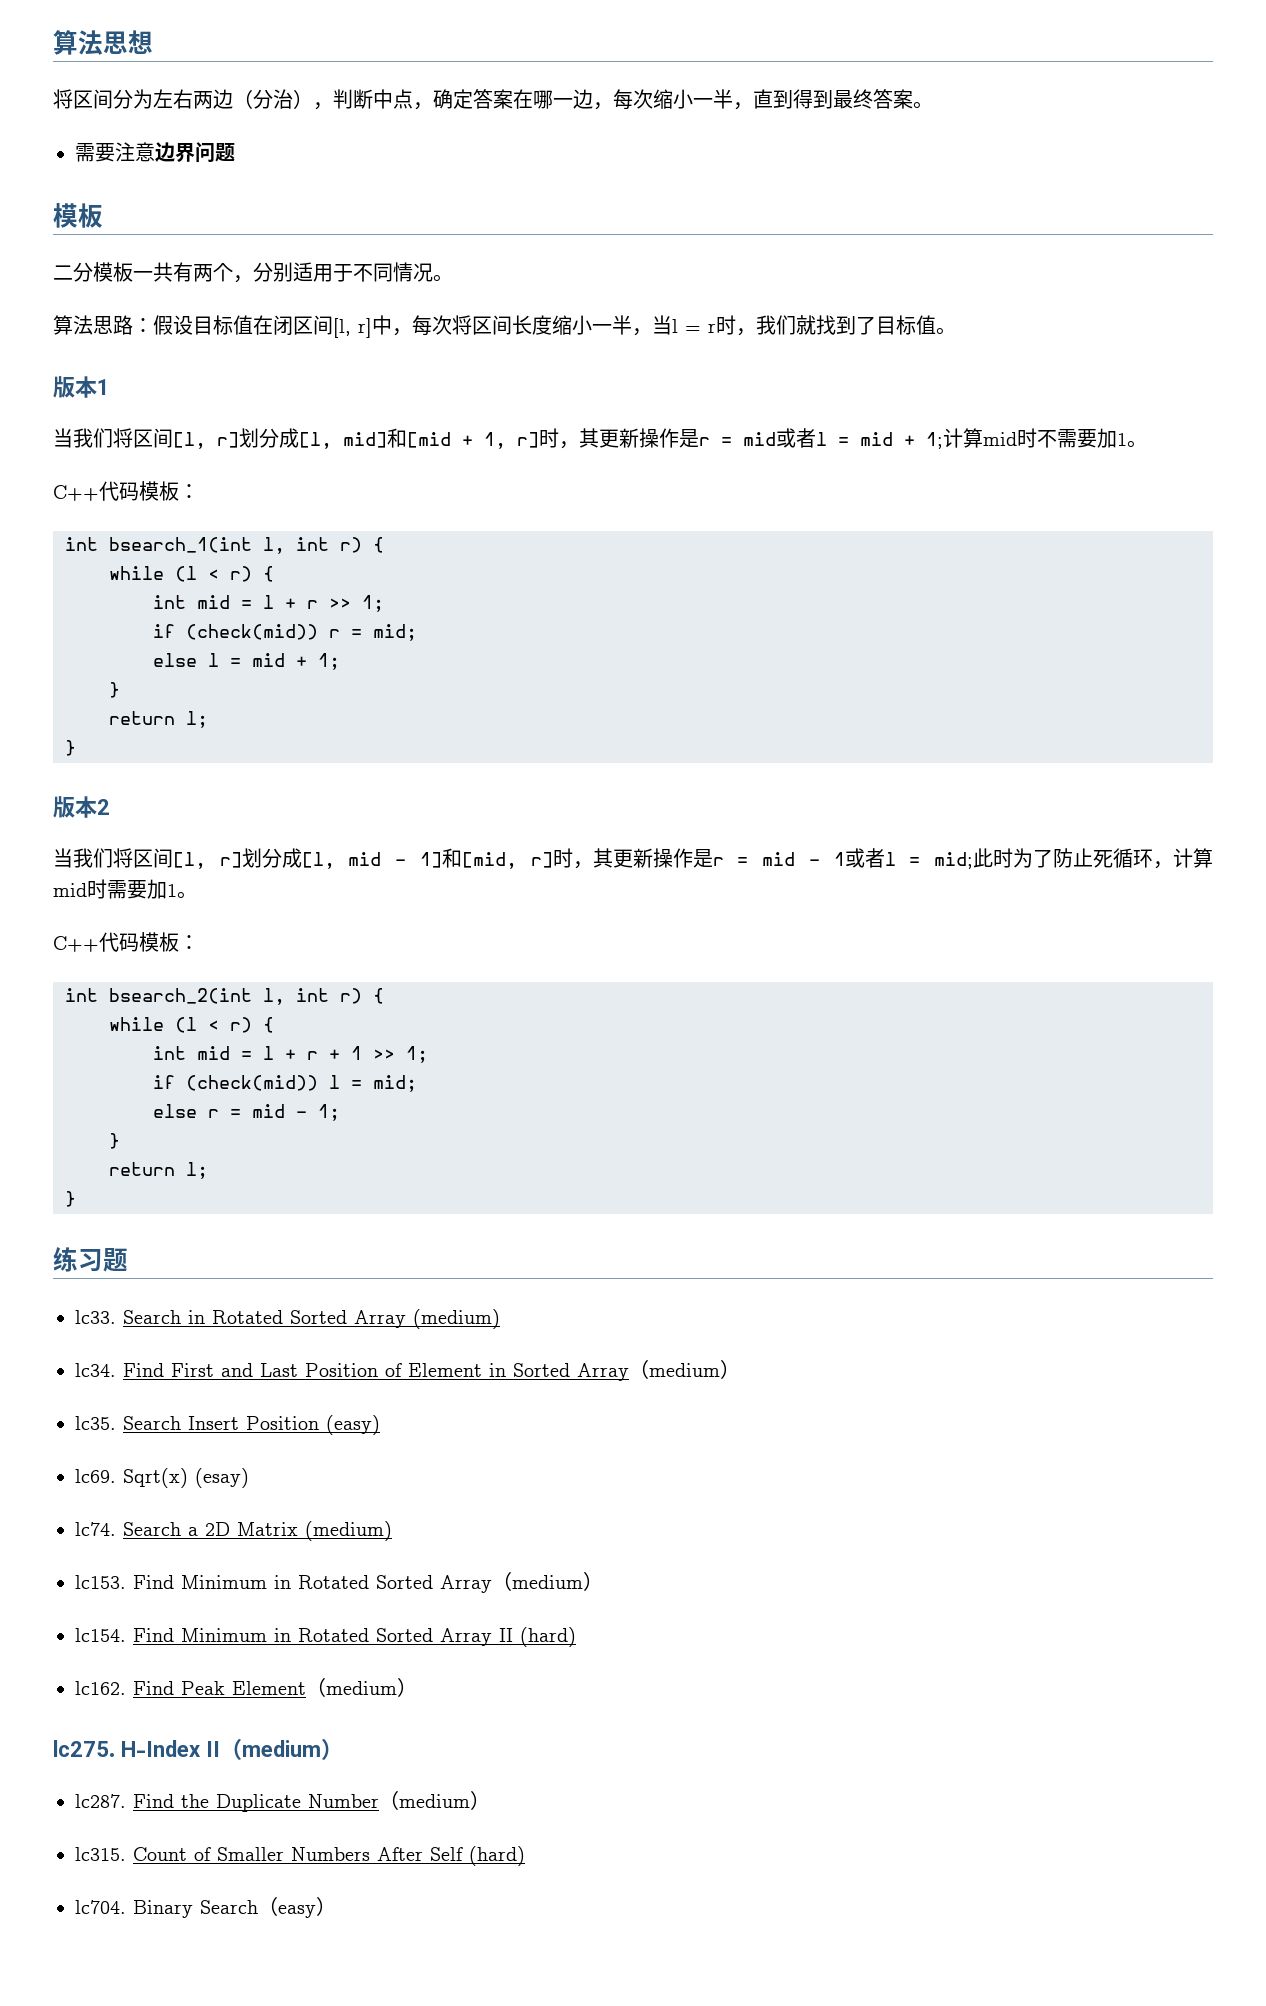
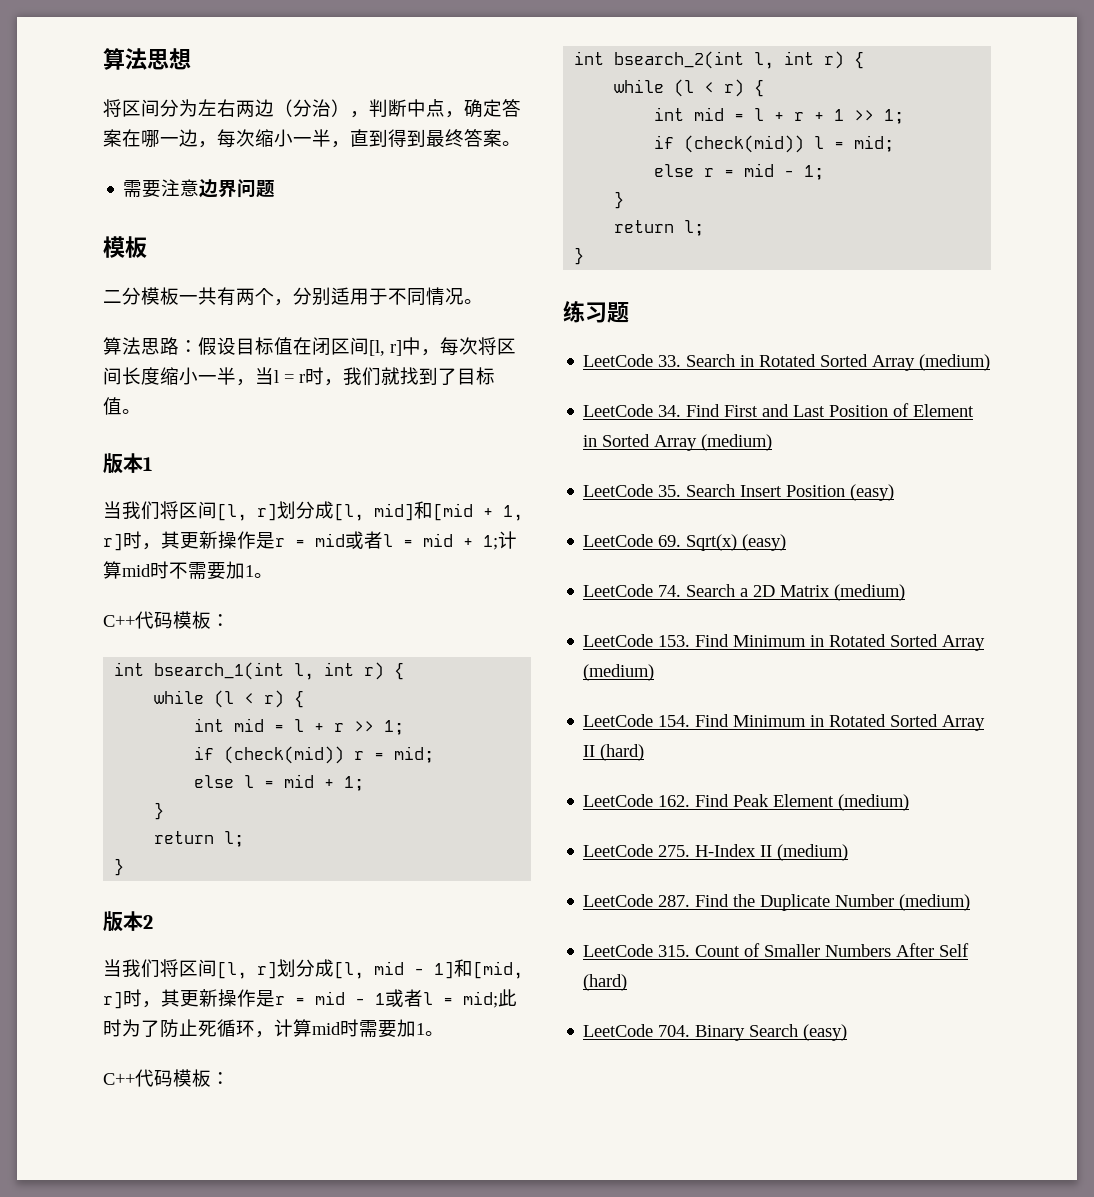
[75,1310,116,1324] lc33. -> [583,354,682,367] LeetCode 33.
[75,1363,116,1377] lc34. -> [583,404,682,417] LeetCode 34.
[629,1359,740,1379] [75,1416,116,1430] （medium） // lc35. -> [701,434,773,451] [583,484,682,497] (medium) // LeetCode 35.
[75,1468,249,1488] [75,1522,116,1536] lc69. Sqrt(x) (esay) // lc74. -> [583,534,787,551] [583,584,682,597] LeetCode 69. Sqrt(x) (easy) // LeetCode 74.
[75,1571,603,1593] [75,1628,126,1642] lc153. Find Minimum in Rotated Sorted Array（medium） // lc154. -> [583,634,986,651] [583,664,655,681] [583,714,691,727] LeetCode 153. Find Minimum in Rotated Sorted Array (medium) // LeetCode 154.
[75,1681,126,1695] lc162. -> [583,794,691,807] LeetCode 162.
[306,1677,417,1697] [53,1738,343,1760] [75,1794,126,1808] （medium） // lc275. H-Index II（medium） // lc287. -> [838,794,910,811] [583,844,849,861] [583,894,691,907] (medium) // LeetCode 275. H-Index II (medium) // LeetCode 287.
[379,1790,490,1810] [75,1847,126,1861] （medium） // lc315. -> [899,894,971,911] [583,944,691,957] (medium) // LeetCode 315.
[75,1896,336,1918] lc704. Binary Search（easy） -> [583,1024,848,1041] LeetCode 704. Binary Search (easy)

